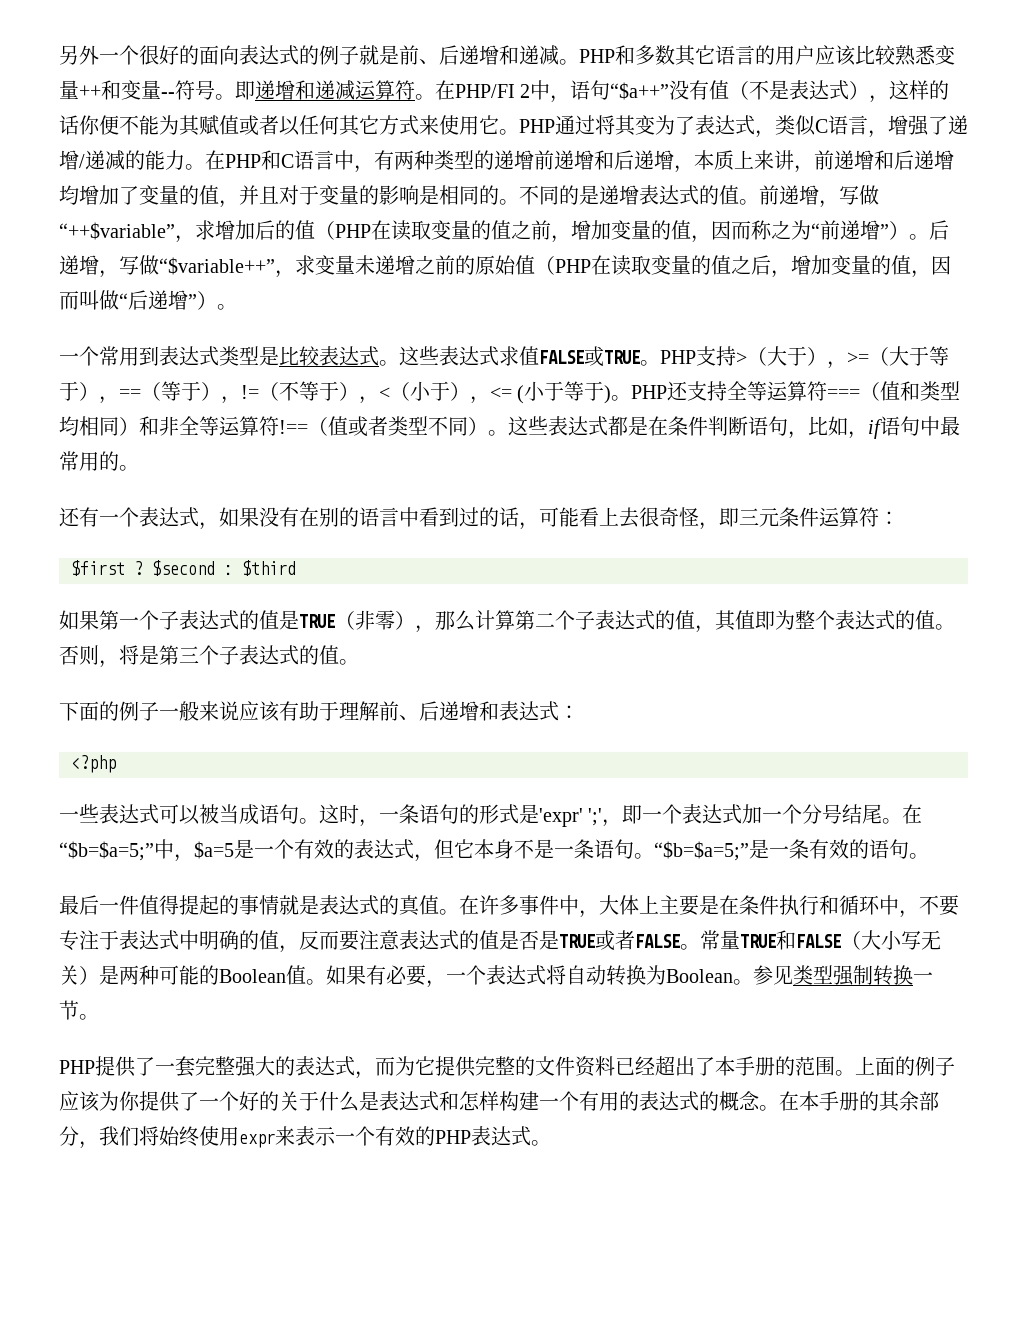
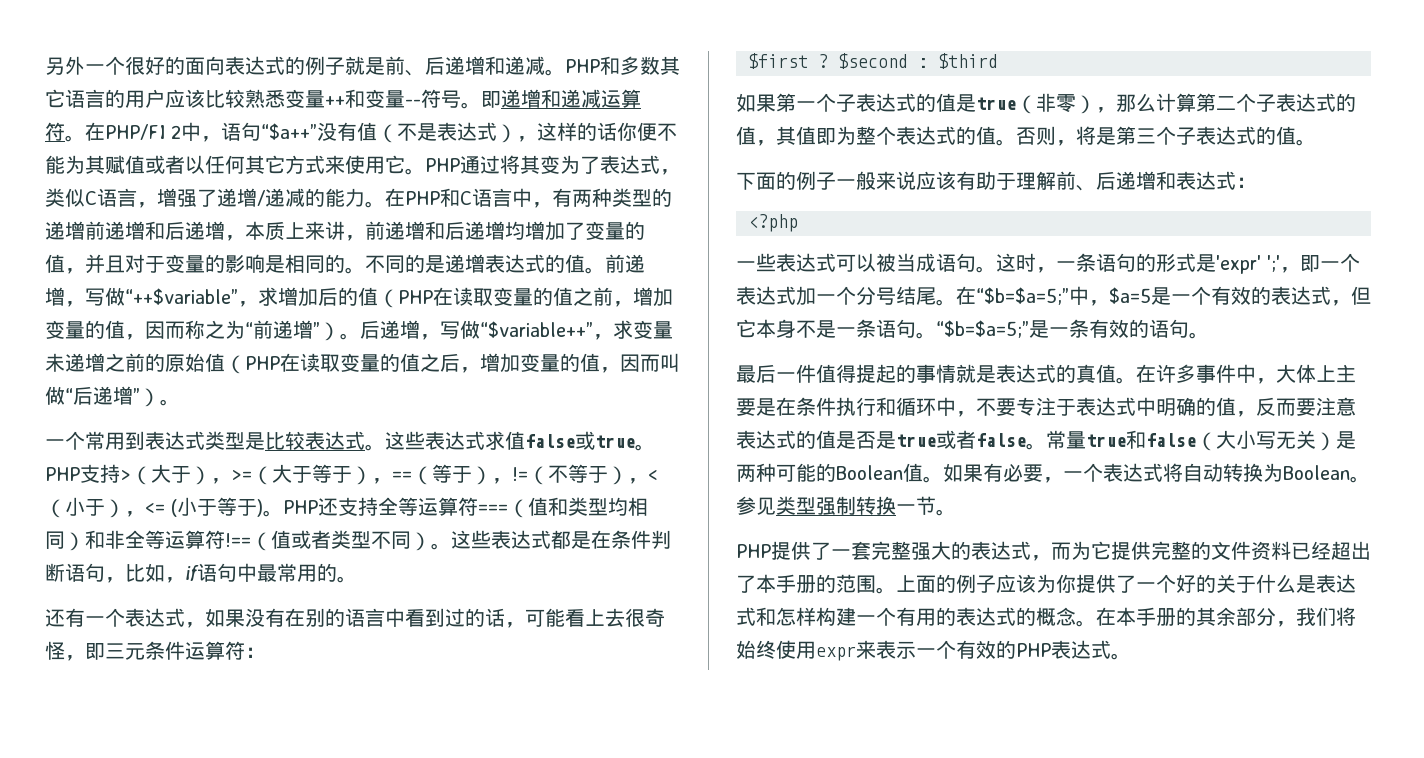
[539,346,640,367] FALSE或TRUE -> [525,431,635,450] false或true
[299,614,335,628] TRUE -> [976,97,1016,110] true
[559,930,841,951] TRUE或者FALSE。常量TRUE和FALSE -> [896,430,1196,450] true或者false。常量true和false

